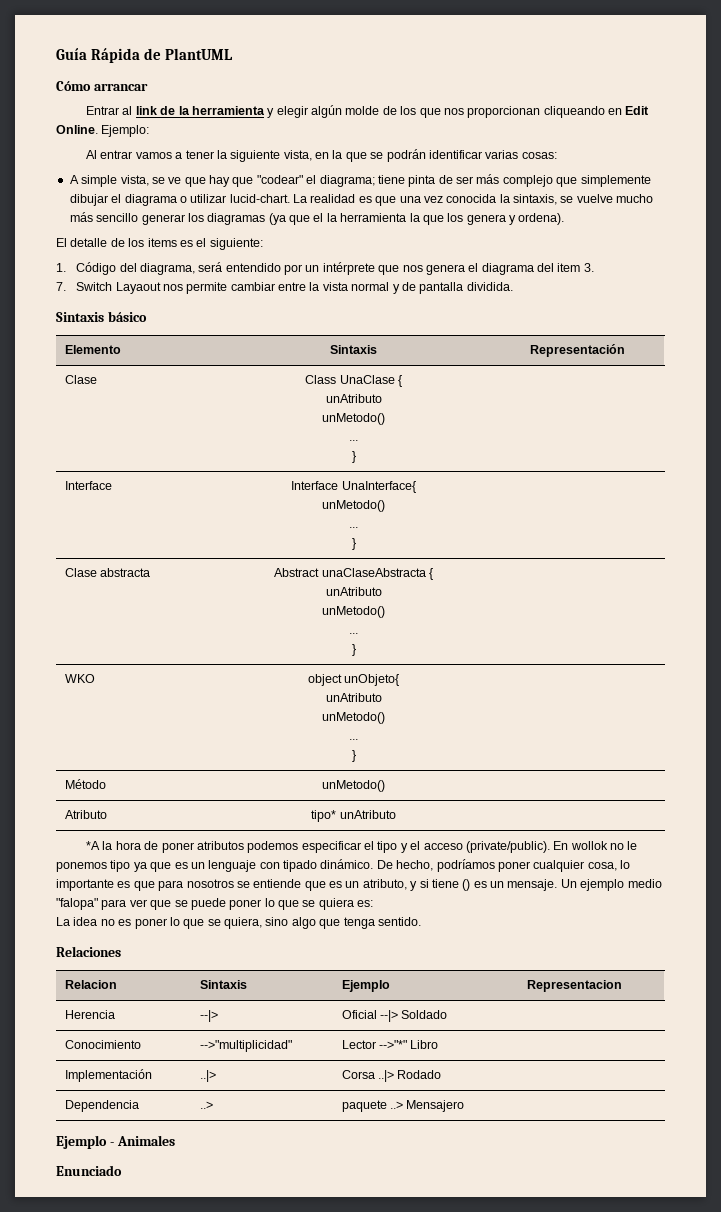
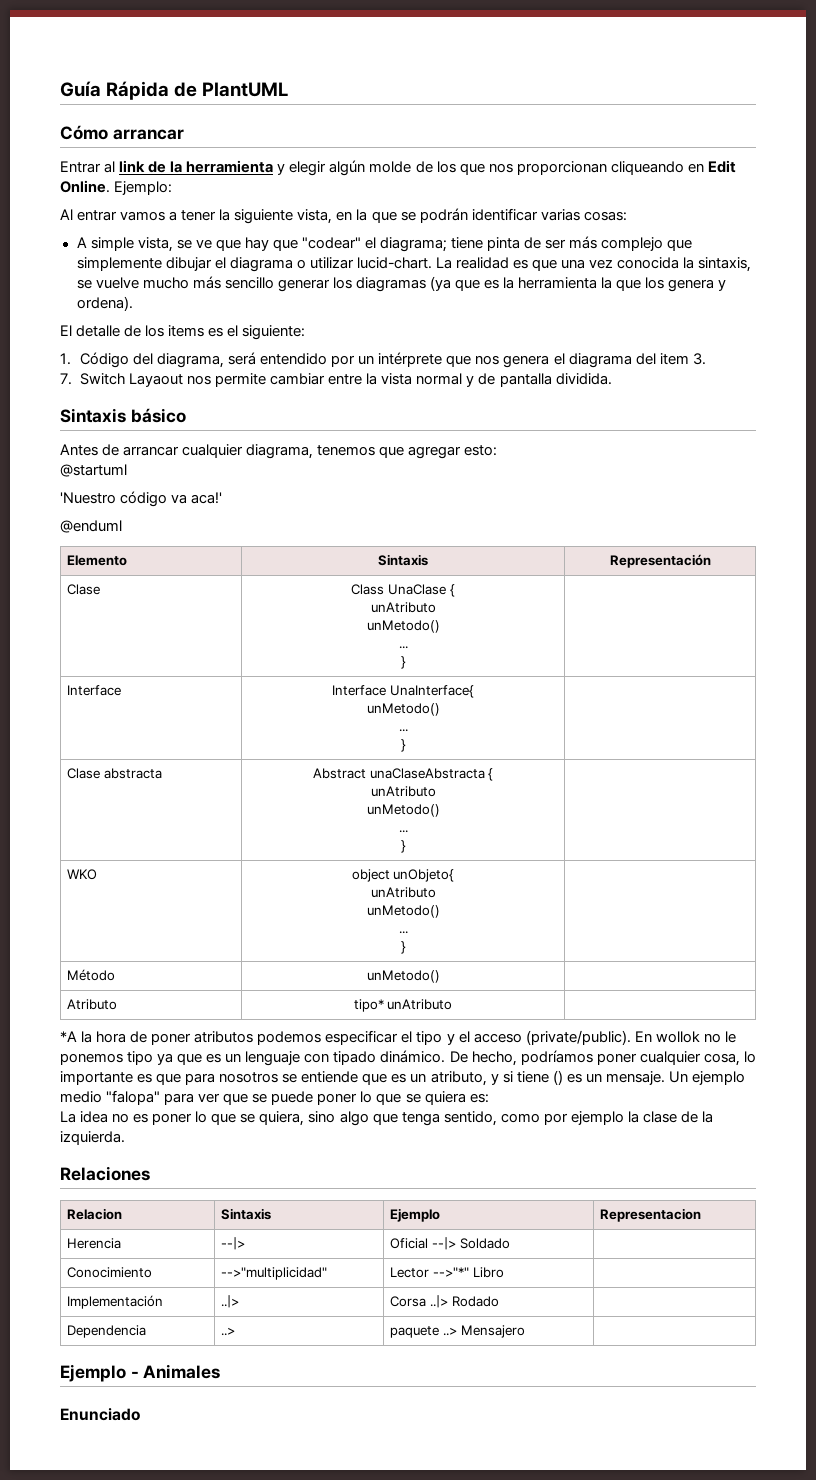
[313,213,324,222] el -> [484,279,500,289] es
(147, 316) none -> [60,444,498,459] [60,464,127,477] [60,491,223,507] [60,520,122,533] // Antes de arrancar cualquier diagrama, tenemos que agregar esto: // @startuml // 'Nuestro código va aca!' // @enduml
[377,917,421,926] sentido. -> [443,1111,713,1126] [60,1131,125,1145] sentido, como por ejemplo la clase de la izquierda.

